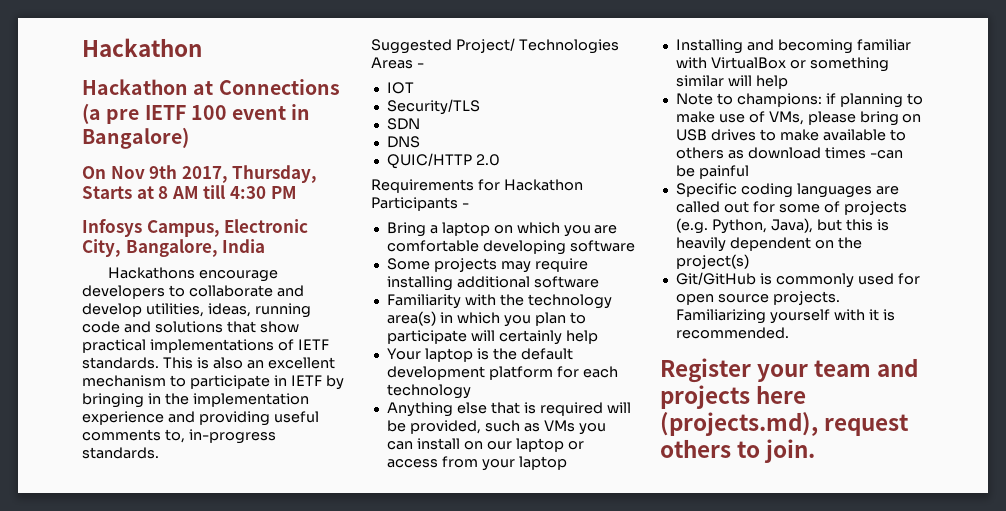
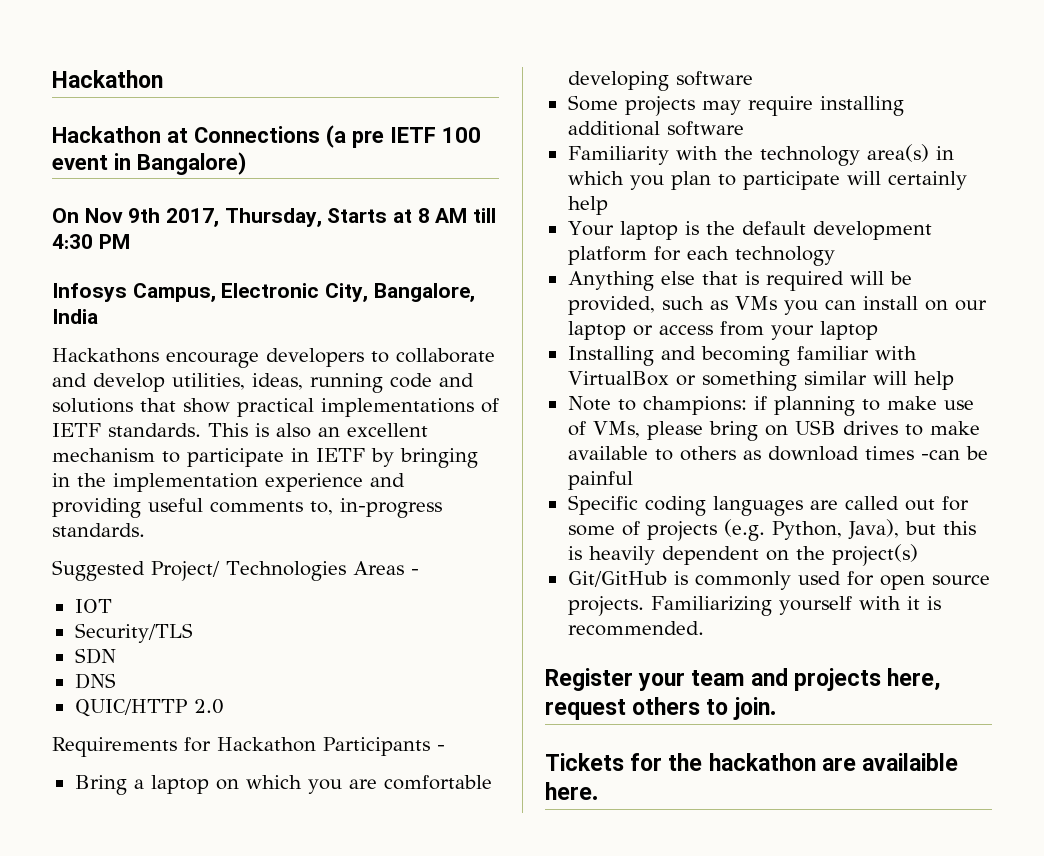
[756,385,807,404] [660,412,818,436] here (projects.md), -> [887,668,942,691] here,
(816, 451) none -> [545,753,959,771] [545,782,598,800] // Tickets for the hackathon are availaible here.

